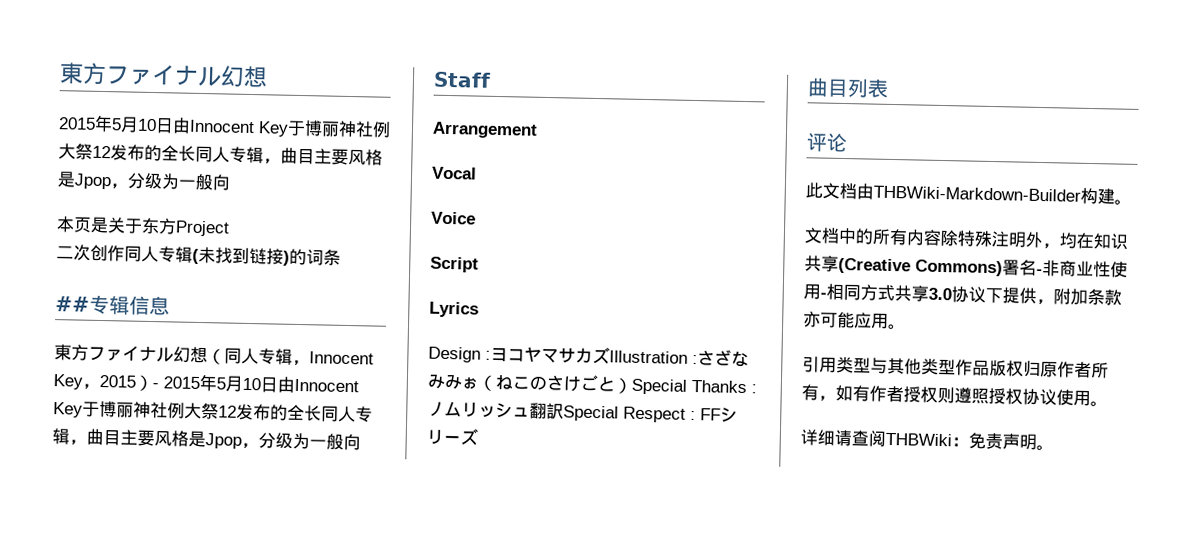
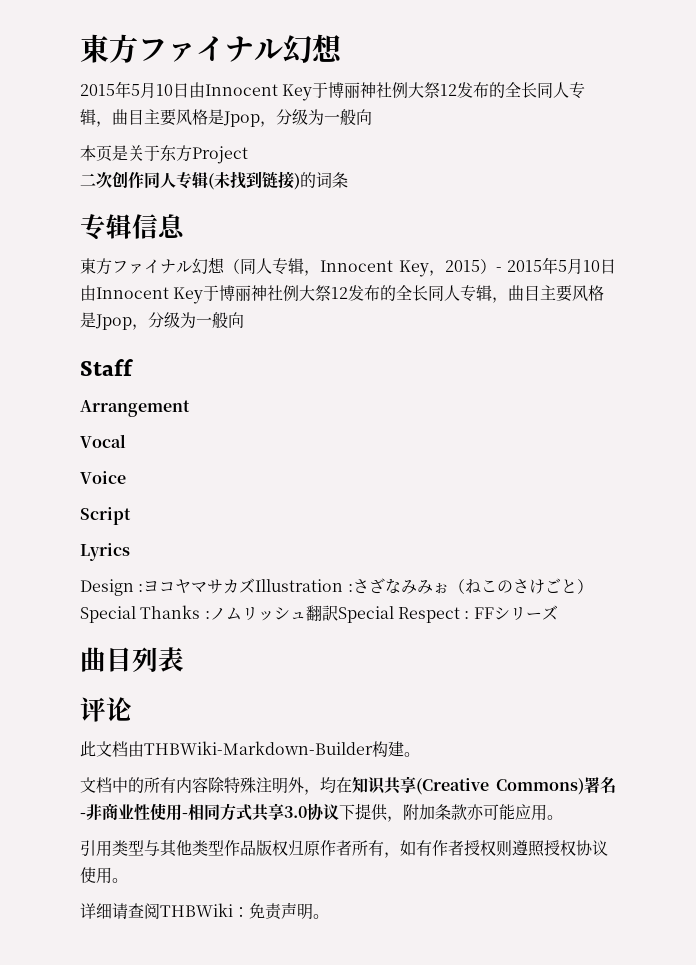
[55,296,90,312] ## -> (348, 180) none

